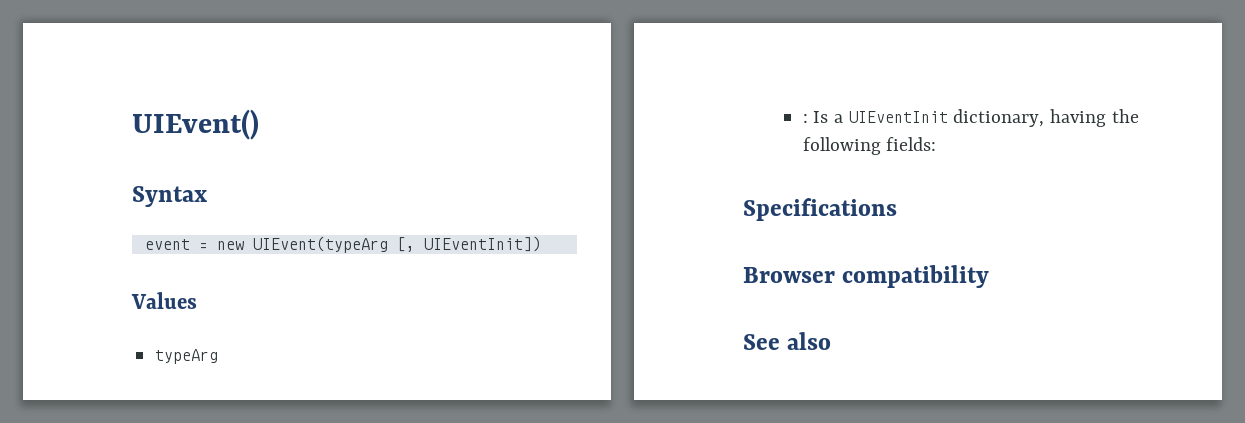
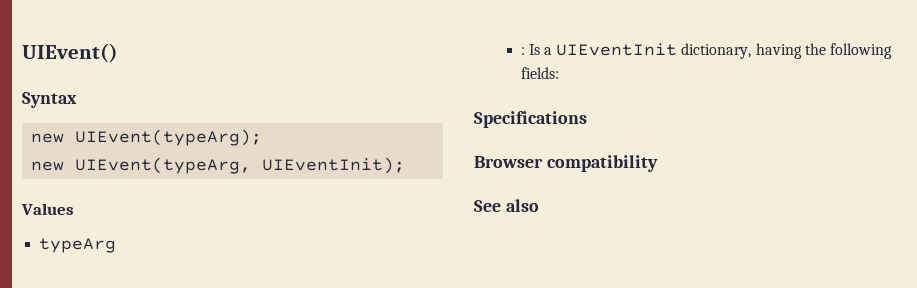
[144,236,541,253] event = new UIEvent(typeArg [, UIEventInit]) -> [31,129,263,146] [31,157,406,174] new UIEvent(typeArg); // new UIEvent(typeArg, UIEventInit);

